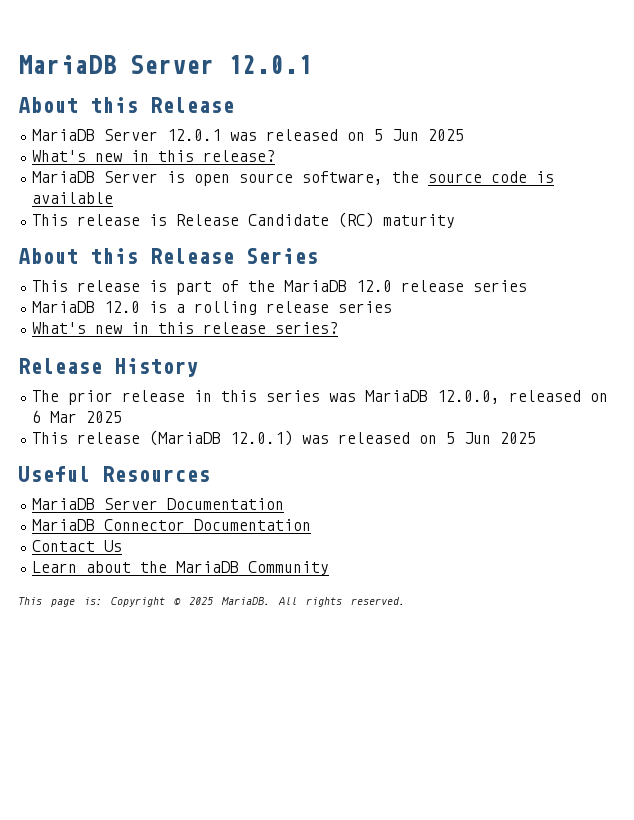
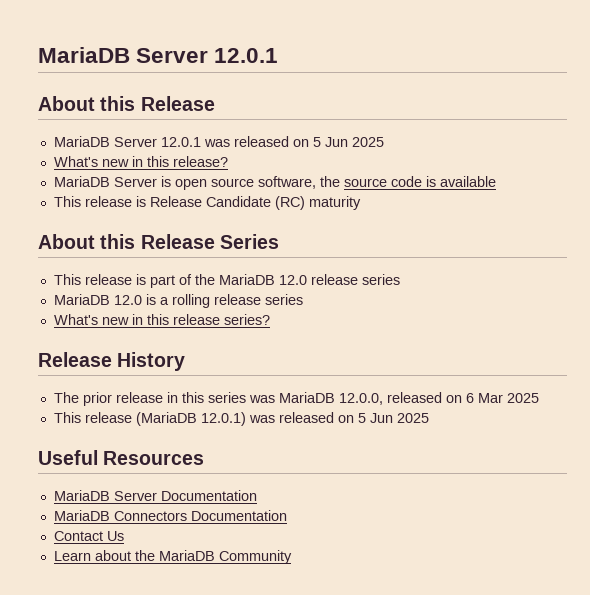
[104,519,186,531] Connector -> [113,511,187,521] Connectors
[18,597,405,607] // This page is: Copyright © 2025 MariaDB. All rights reserved. -> (292, 557) none

